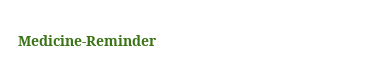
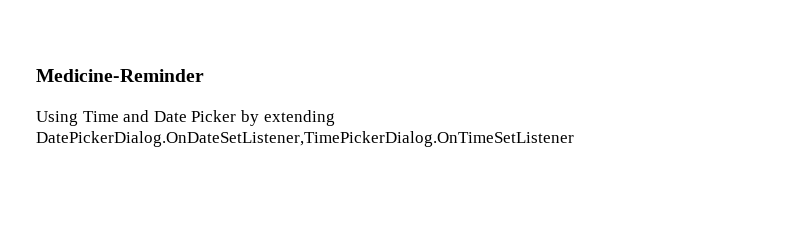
(157, 40) none -> [36,110,335,126] [36,131,574,147] // Using Time and Date Picker by extending DatePickerDialog.OnDateSetListener,TimePickerDialog.OnTimeSetListener

